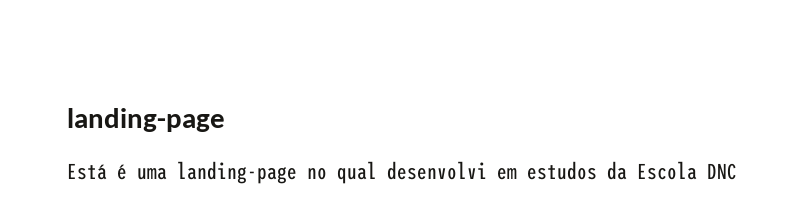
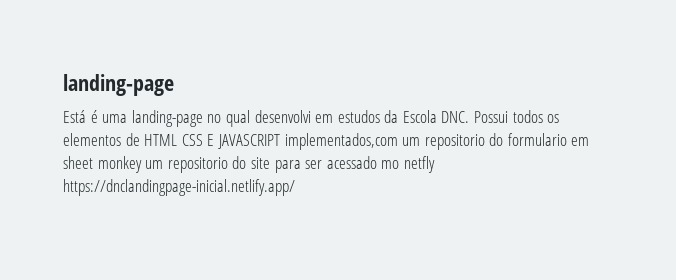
[707,163,737,180] DNC -> [441,110,560,123] [63,133,590,150] [63,156,435,173] [63,179,295,196] DNC. Possui todos os elementos de HTML CSS E JAVASCRIPT implementados,com um repositorio do formulario em sheet monkey um repositorio do site para ser acessado mo netfly https://dnclandingpage-inicial.netlify.app/

